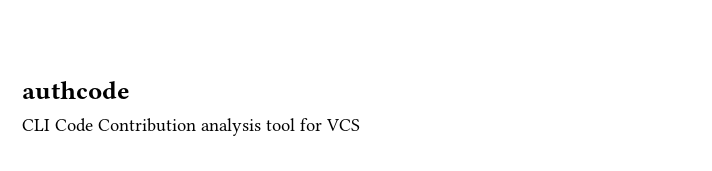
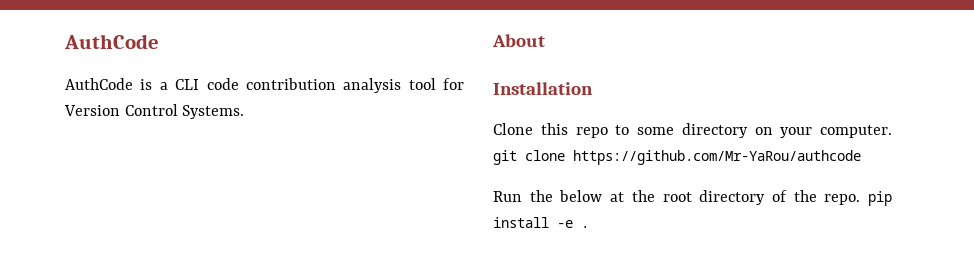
[22,81,130,99] [22,118,360,136] authcode // CLI Code Contribution analysis tool for VCS -> [64,34,159,49] [65,78,464,93] [64,104,245,119] [492,34,545,47] [493,82,593,95] [493,123,892,138] [493,150,861,165] [493,190,892,206] [493,217,589,228] AuthCode // AuthCode is a CLI code contribution analysis tool for Version Control Systems. // About // Installation // Clone this repo to some directory on your computer. git clone https://github.com/Mr-YaRou/authcode // Run the below at the root directory of the repo. pip install -e .

